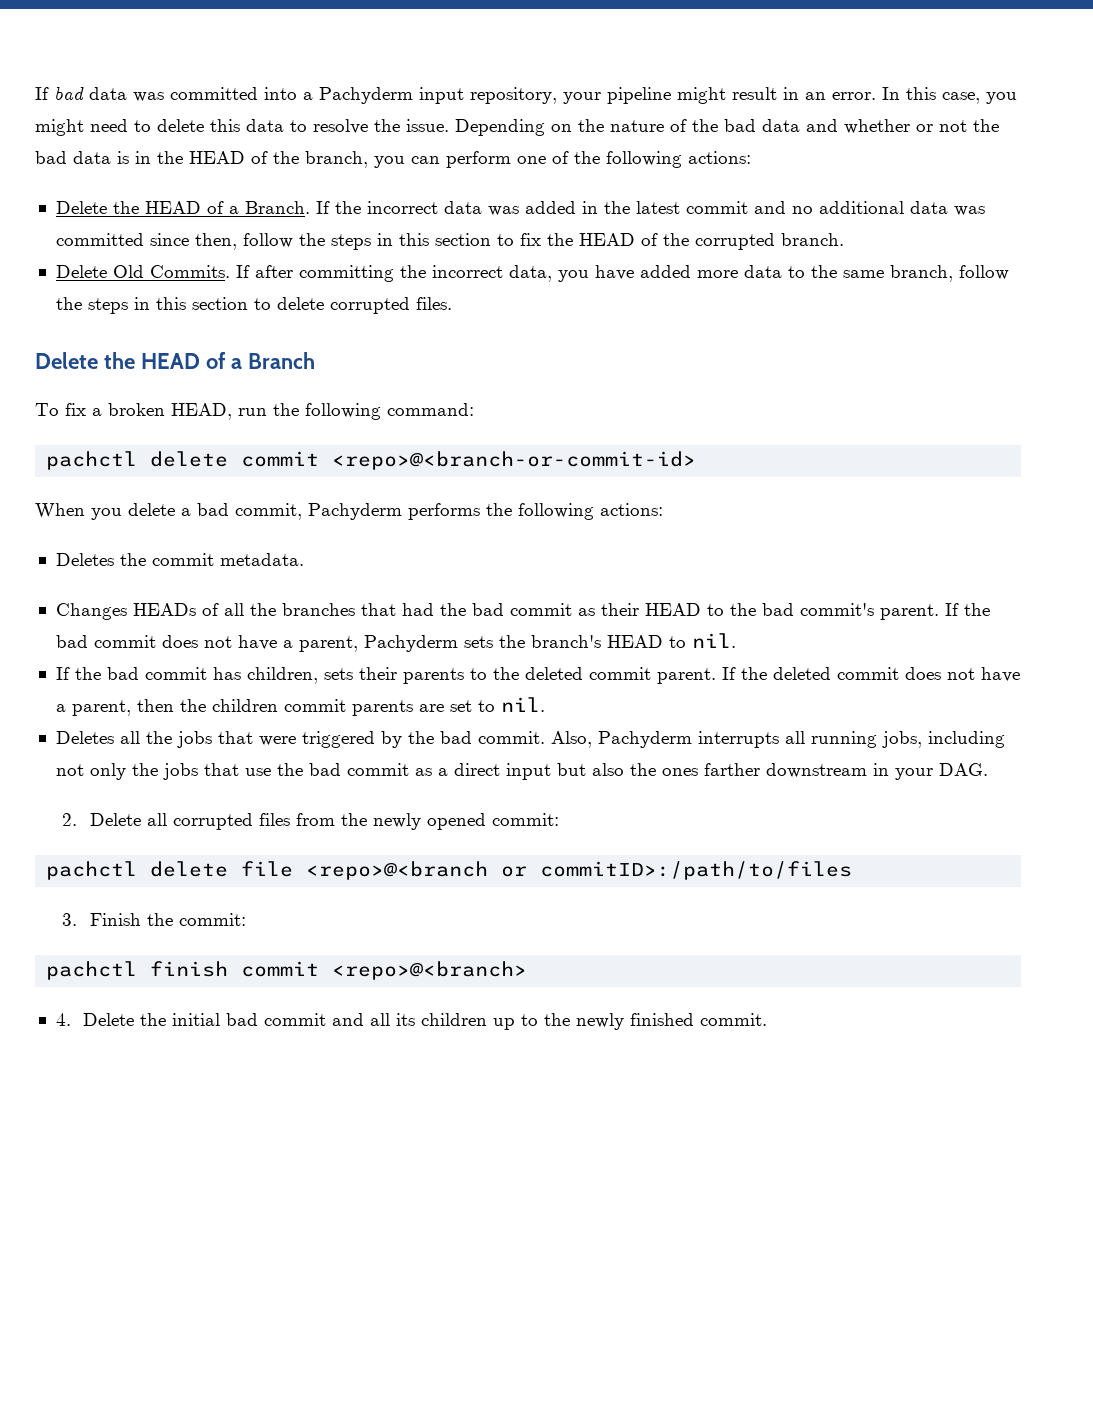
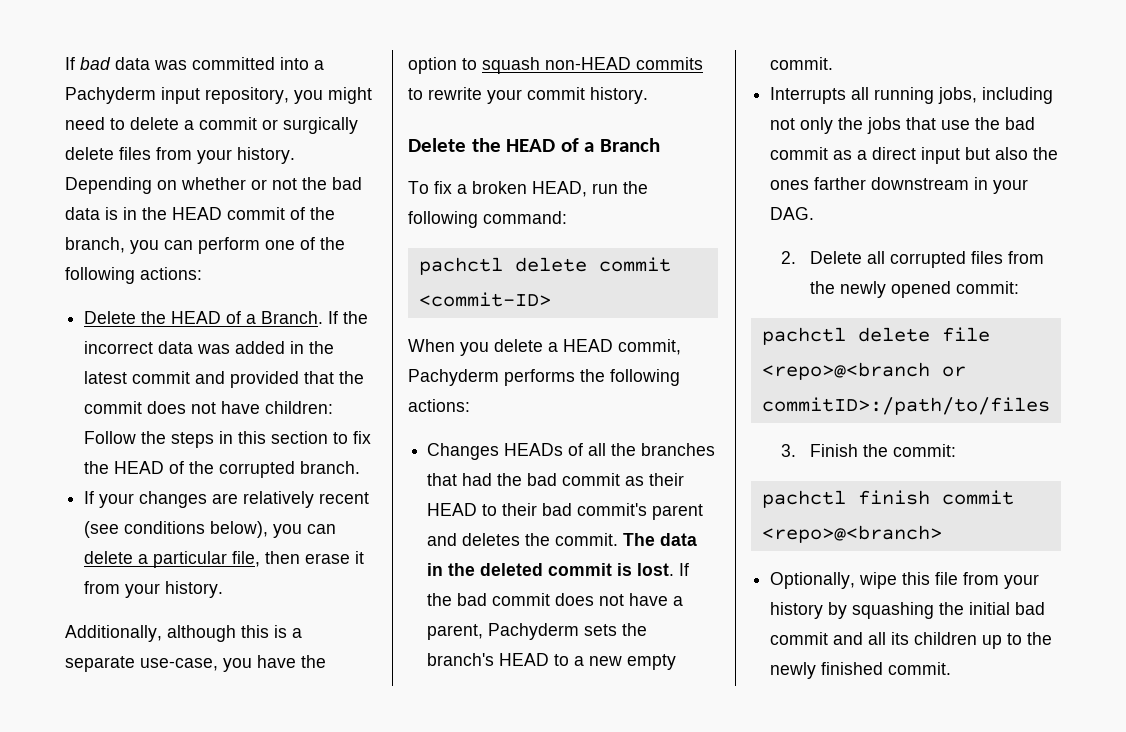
[563,87,980,104] your pipeline might result in an error. In this case, -> (289, 95) none
[210,119,838,136] this data to resolve the issue. Depending on the nature of the bad data and -> [184,117,358,134] [65,147,295,164] [65,177,177,194] a commit or surgically delete files from your history. Depending on
(245, 157) none -> [227,207,285,220] commit
[791,201,985,216] [55,233,293,250] no additional data was committed since then, follow -> [230,371,365,388] [84,401,334,414] [84,431,137,444] provided that the commit does not have children: Follow
[55,265,1009,282] [55,297,452,314] Delete Old Commits. If after committing the incorrect data, you have added more data to the same branch, follow the steps in this section to delete corrupted files. -> [84,491,370,508] [84,521,337,538] [84,551,365,568] [84,581,224,598] [65,625,302,642] [65,655,326,672] [408,57,703,74] [408,87,648,104] If your changes are relatively recent (see conditions below), you can delete a particular file, then erase it from your history. // Additionally, although this is a separate use-case, you have the option to squash non-HEAD commits to rewrite your commit history.
[332,451,697,470] <repo>@<branch-or-commit-id> -> [418,292,551,307] <commit-ID>
[197,503,229,516] bad -> [563,339,613,352] HEAD
[55,553,304,566] // Deletes the commit metadata. -> (470, 405) none
[729,603,756,616] the -> [502,503,538,516] their
[879,604,939,620] parent. -> [652,504,704,520] [427,533,698,546] [427,563,675,576] parent and deletes the commit. The data in the deleted commit is lost.
[691,633,736,648] [55,667,1020,684] [55,697,545,716] [55,731,779,748] nil. // If the bad commit has children, sets their parents to the deleted commit parent. If the deleted commit does not have a parent, then the children commit parents are set to nil. // Deletes all the jobs that were triggered by the bad commit. Also, Pachyderm interrupts -> [574,654,677,670] [770,57,834,70] [770,87,847,104] a new empty commit. // Interrupts
[55,1013,135,1026] 4. Delete -> [770,572,1040,589] [770,602,935,619] Optionally, wipe this file from your history by squashing

